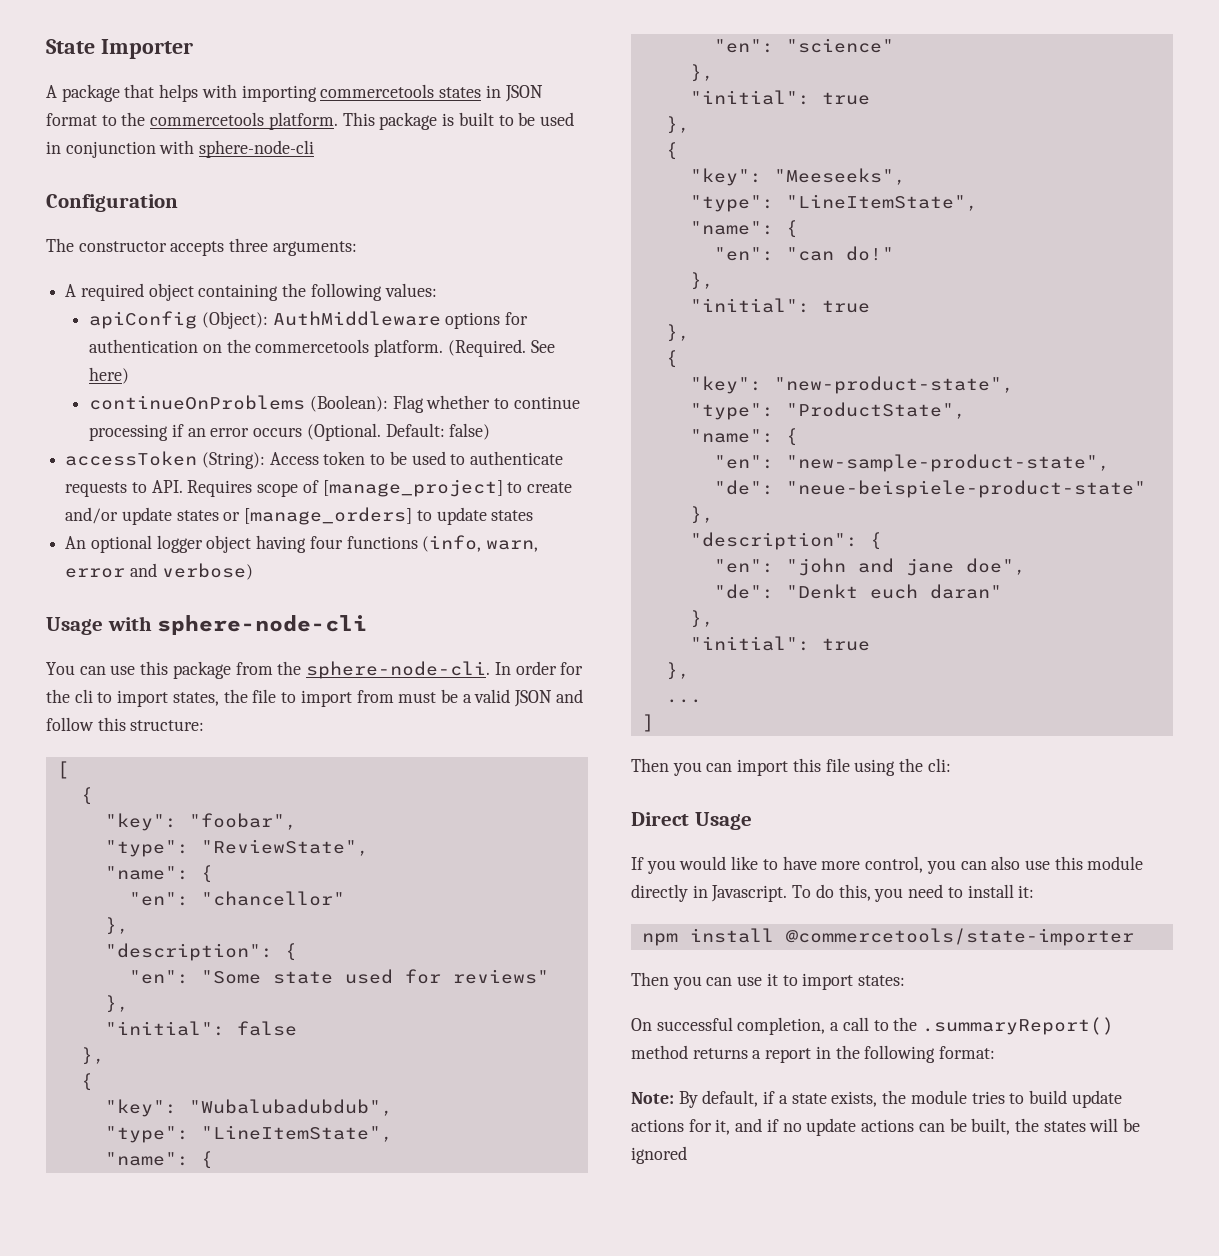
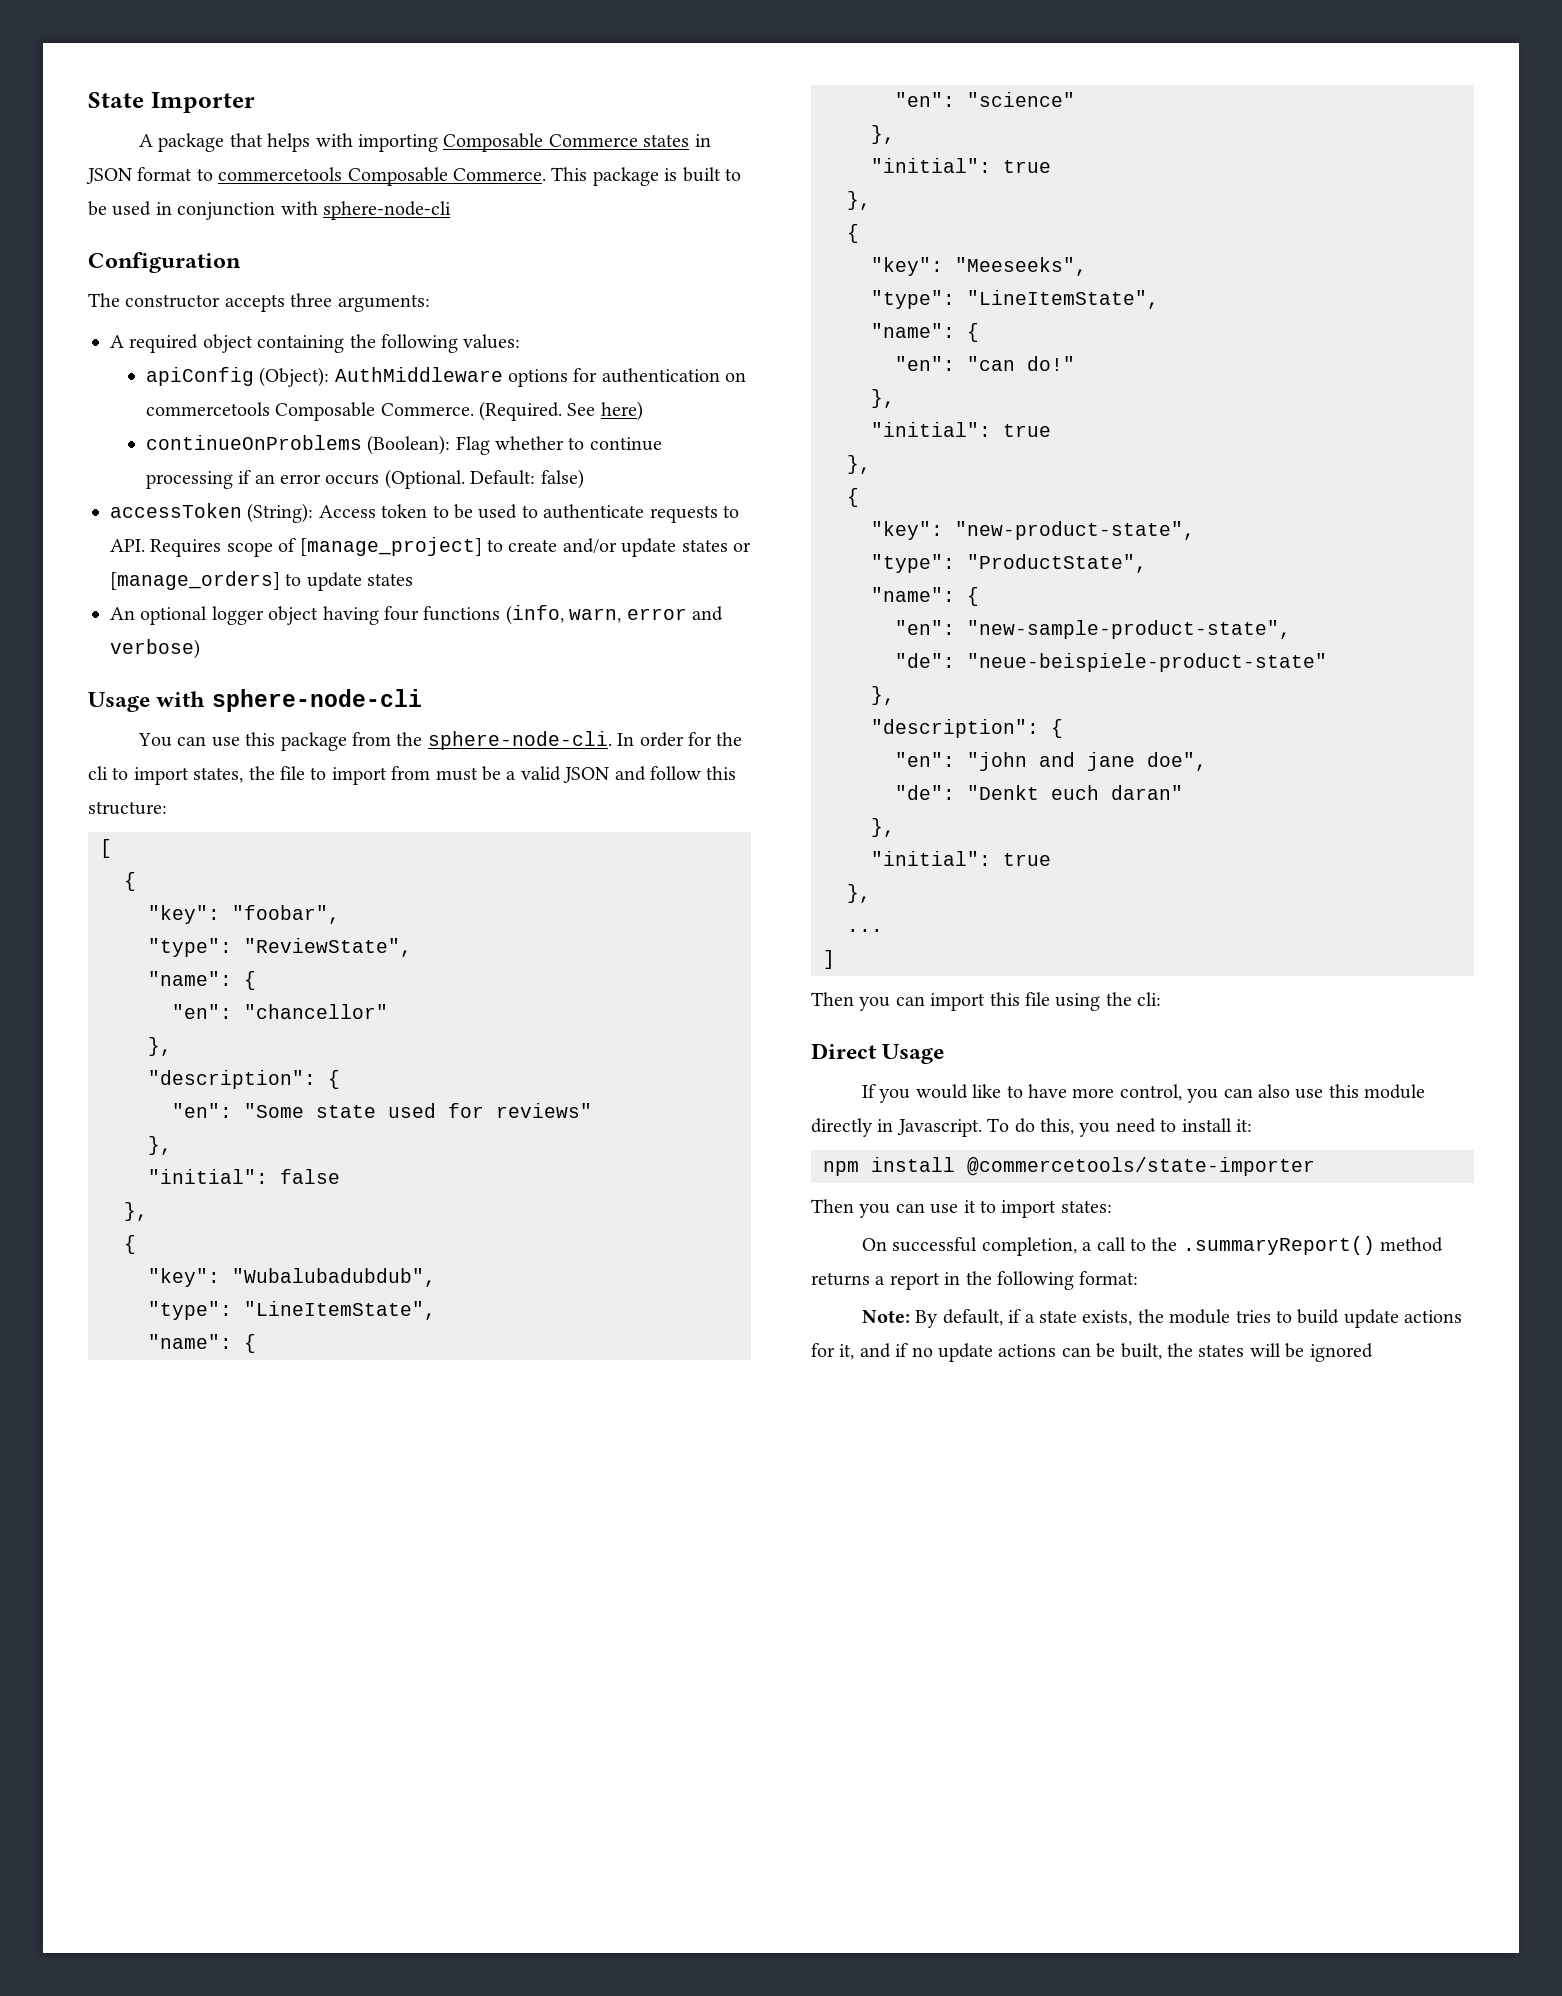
[320,84,435,98] commercetools -> [443,133,638,152] Composable Commerce
[121,112,338,130] the commercetools platform. -> [218,167,546,186] commercetools Composable Commerce.
[226,339,444,357] the commercetools platform. -> [145,402,474,421] commercetools Composable Commerce.

